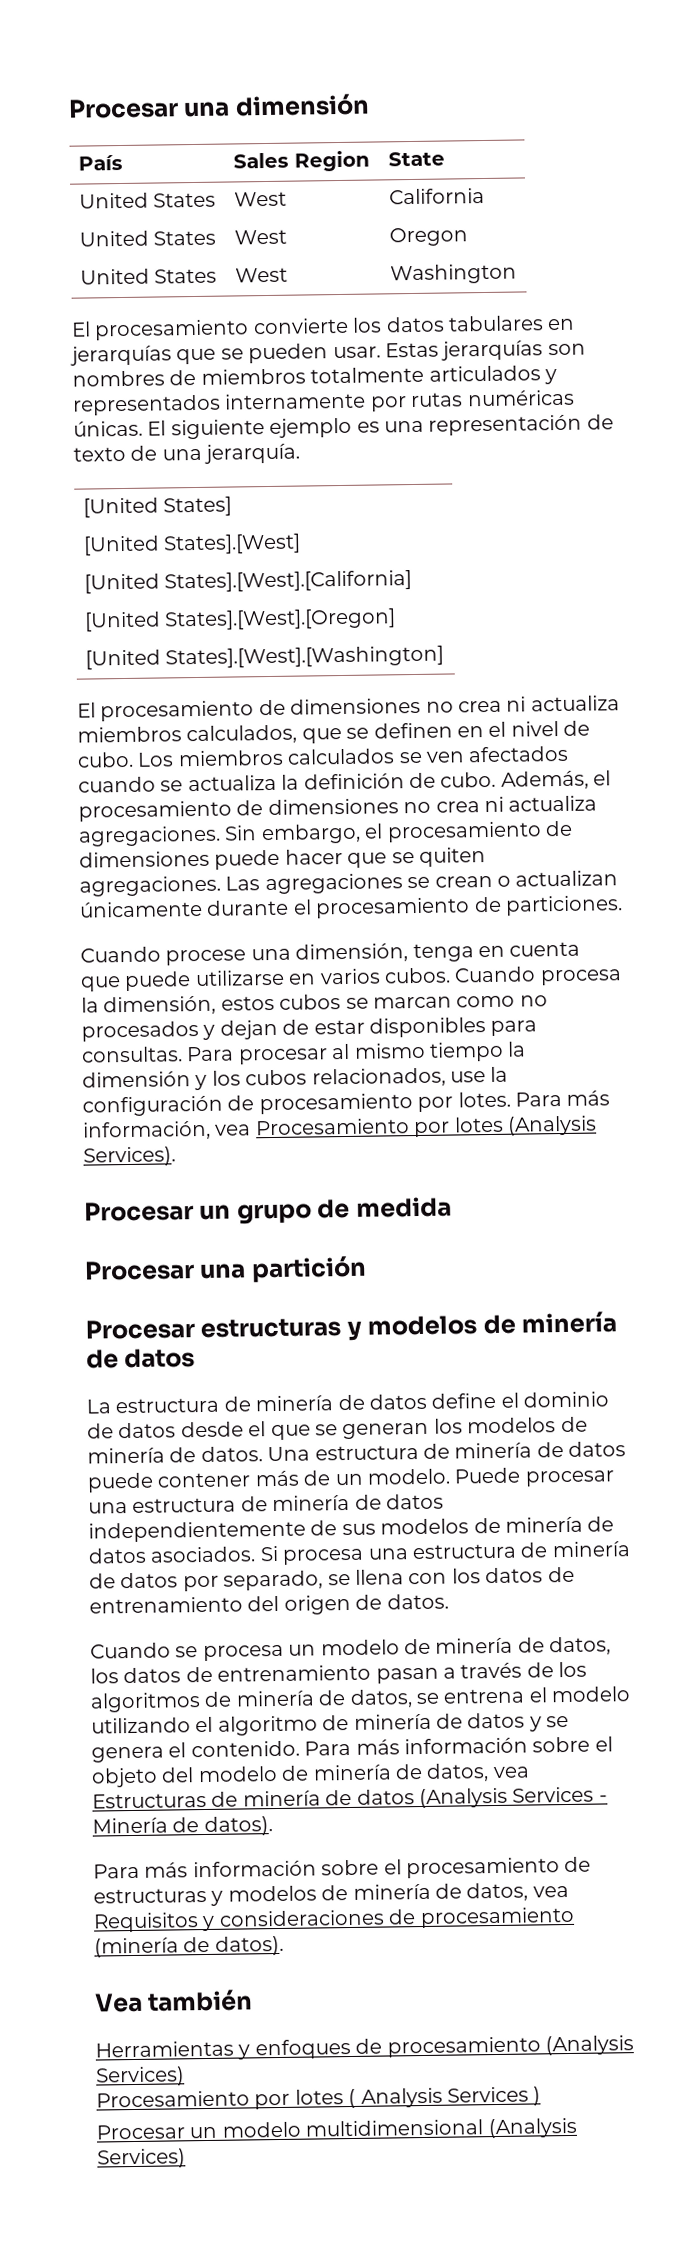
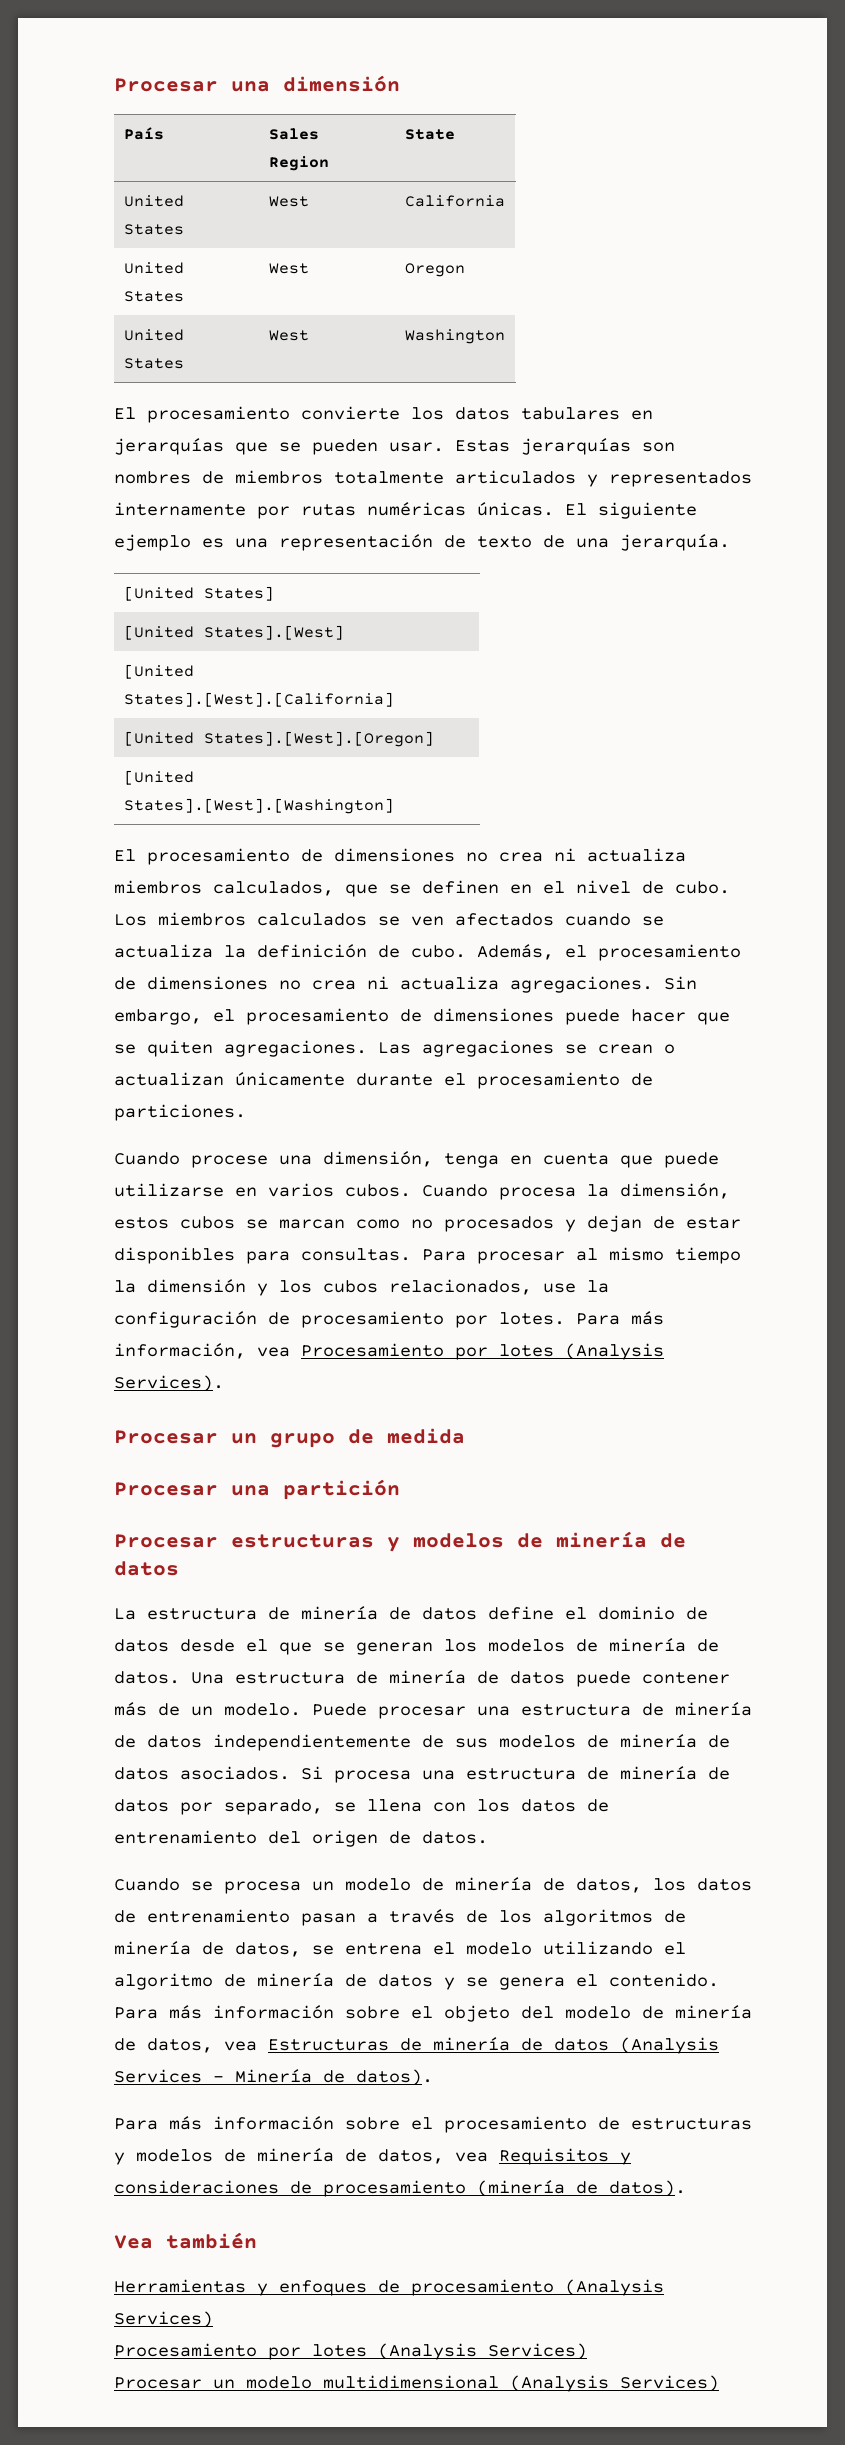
[348,2086,542,2109] ( Analysis Services ) -> [378,2343,587,2360] (Analysis Services)

